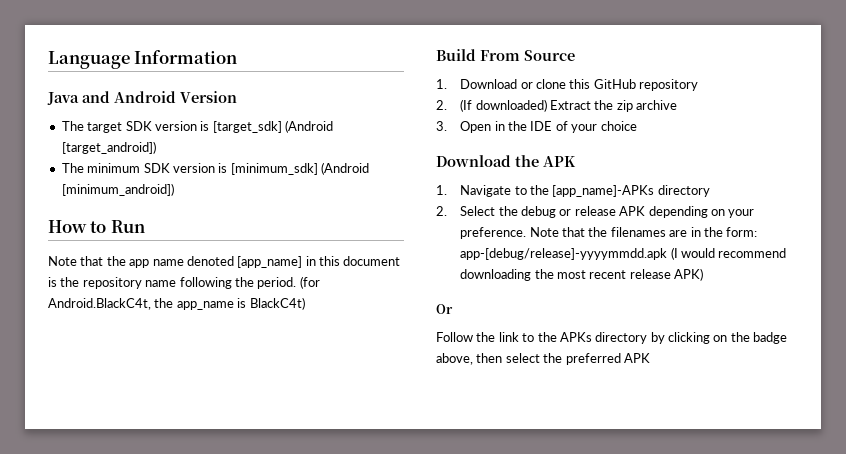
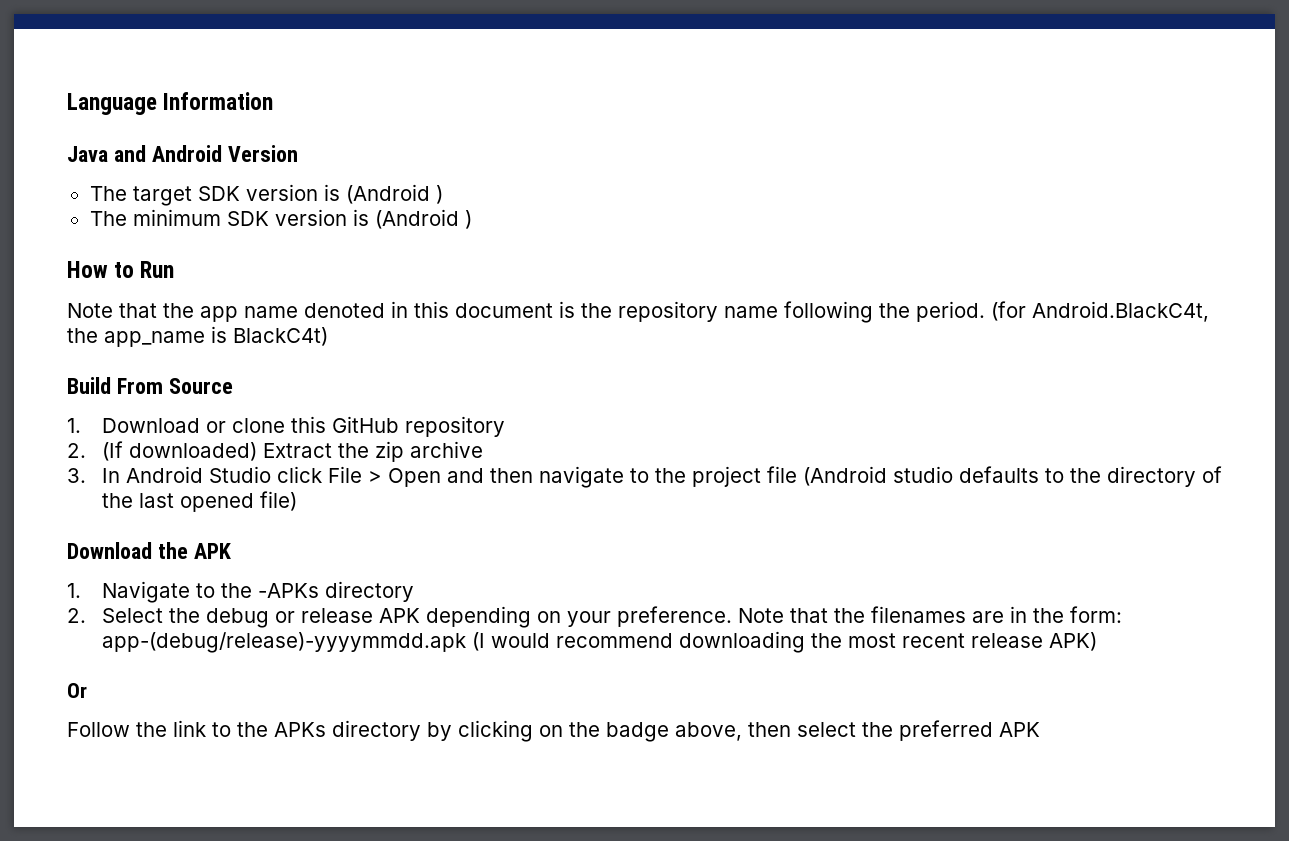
[212,120,333,133] [61,141,156,154] [target_sdk] (Android [target_android]) -> [345,184,443,204] (Android )
[230,162,369,175] [61,183,174,196] [minimum_sdk] (Android [minimum_android]) -> [374,209,472,229] (Android )
[237,256,303,268] [app_name] -> (385, 310) none
[460,121,637,133] Open in the IDE of your choice -> [101,466,1222,488] [101,491,297,512] In Android Studio click File > Open and then navigate to the project file (Android studio defaults to the directory of the last opened file)
[552,185,655,197] [app_name]-APKs -> [257,583,319,598] -APKs
[460,248,668,260] app-[debug/release]-yyyymmdd.apk -> [101,632,466,653] app-(debug/release)-yyyymmdd.apk

